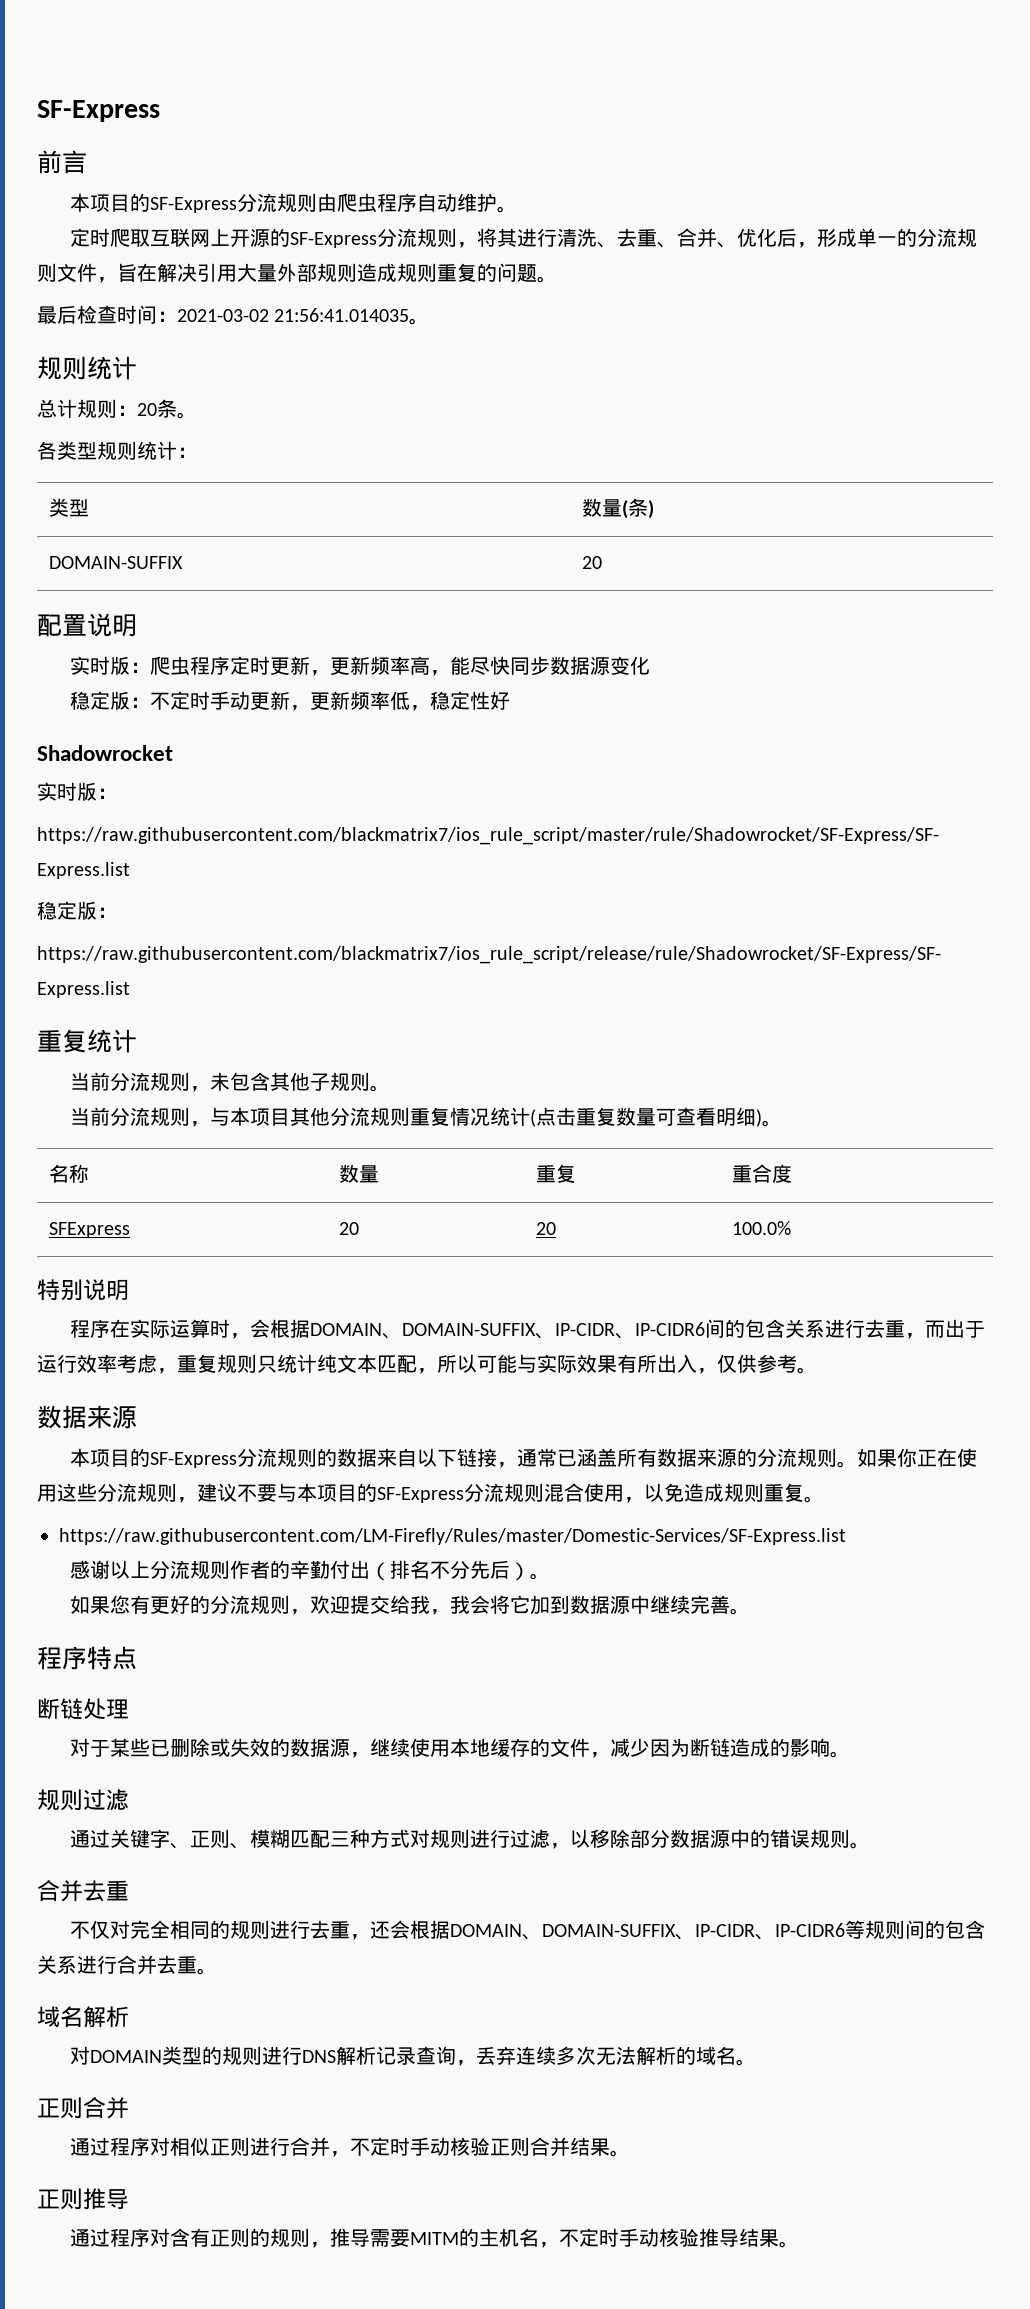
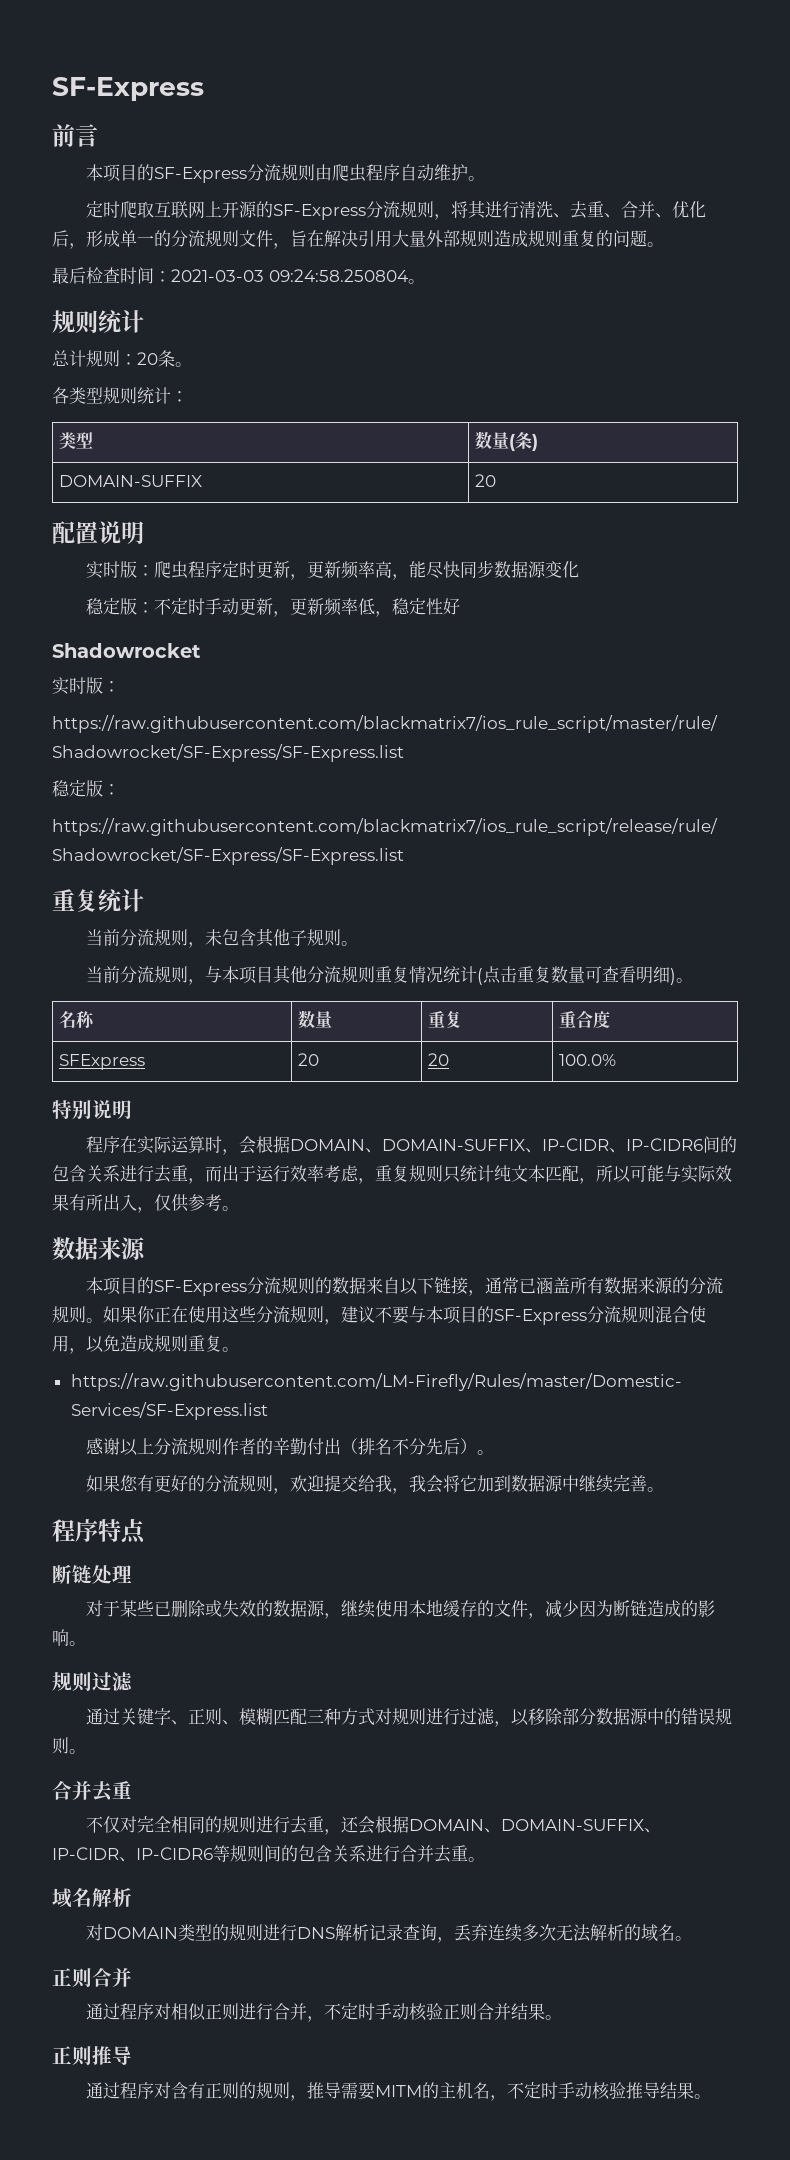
[177,308,410,322] 2021-03-02 21:56:41.014035 -> [171,269,408,282] 2021-03-03 09:24:58.250804

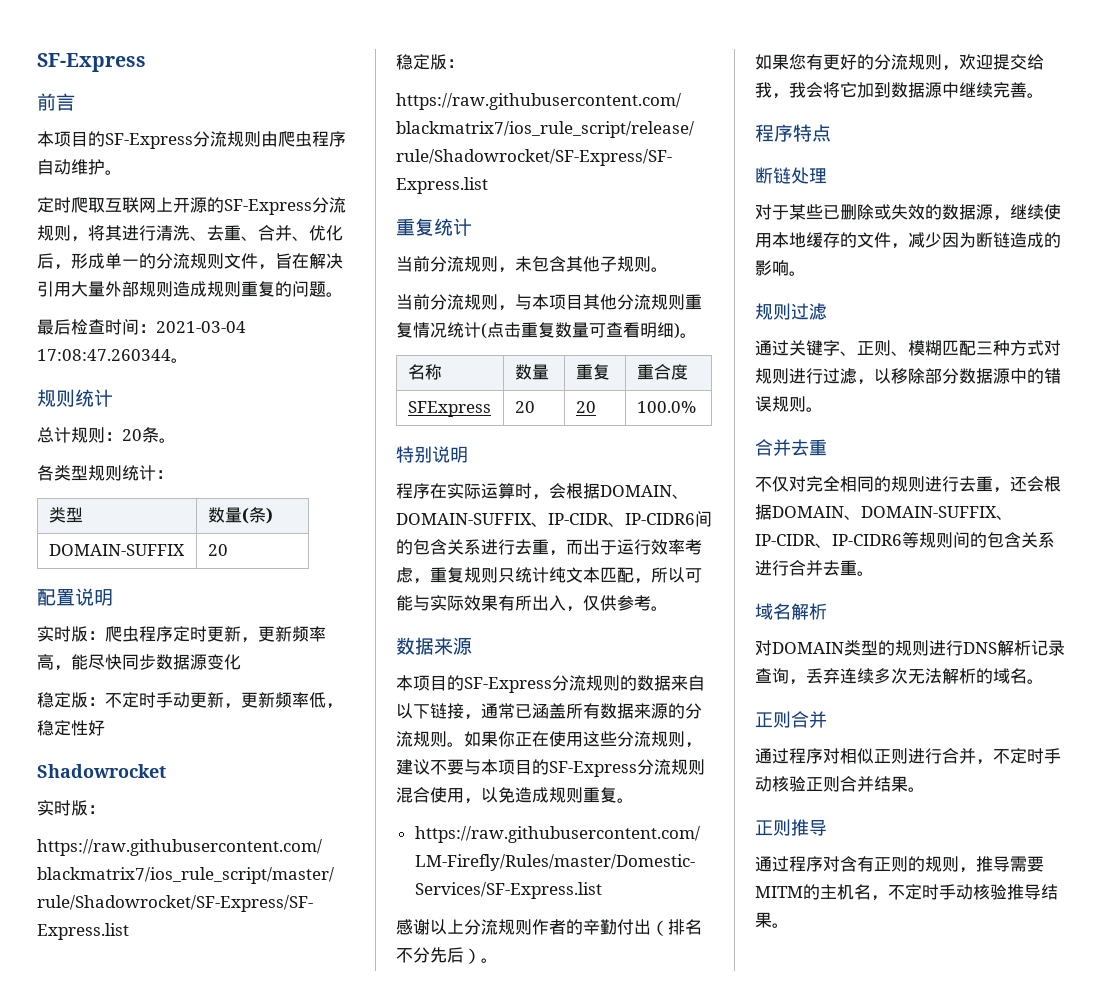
[171,269,408,282] 2021-03-03 09:24:58.250804 -> [156,321,246,333] [37,349,171,361] 2021-03-04 17:08:47.260344

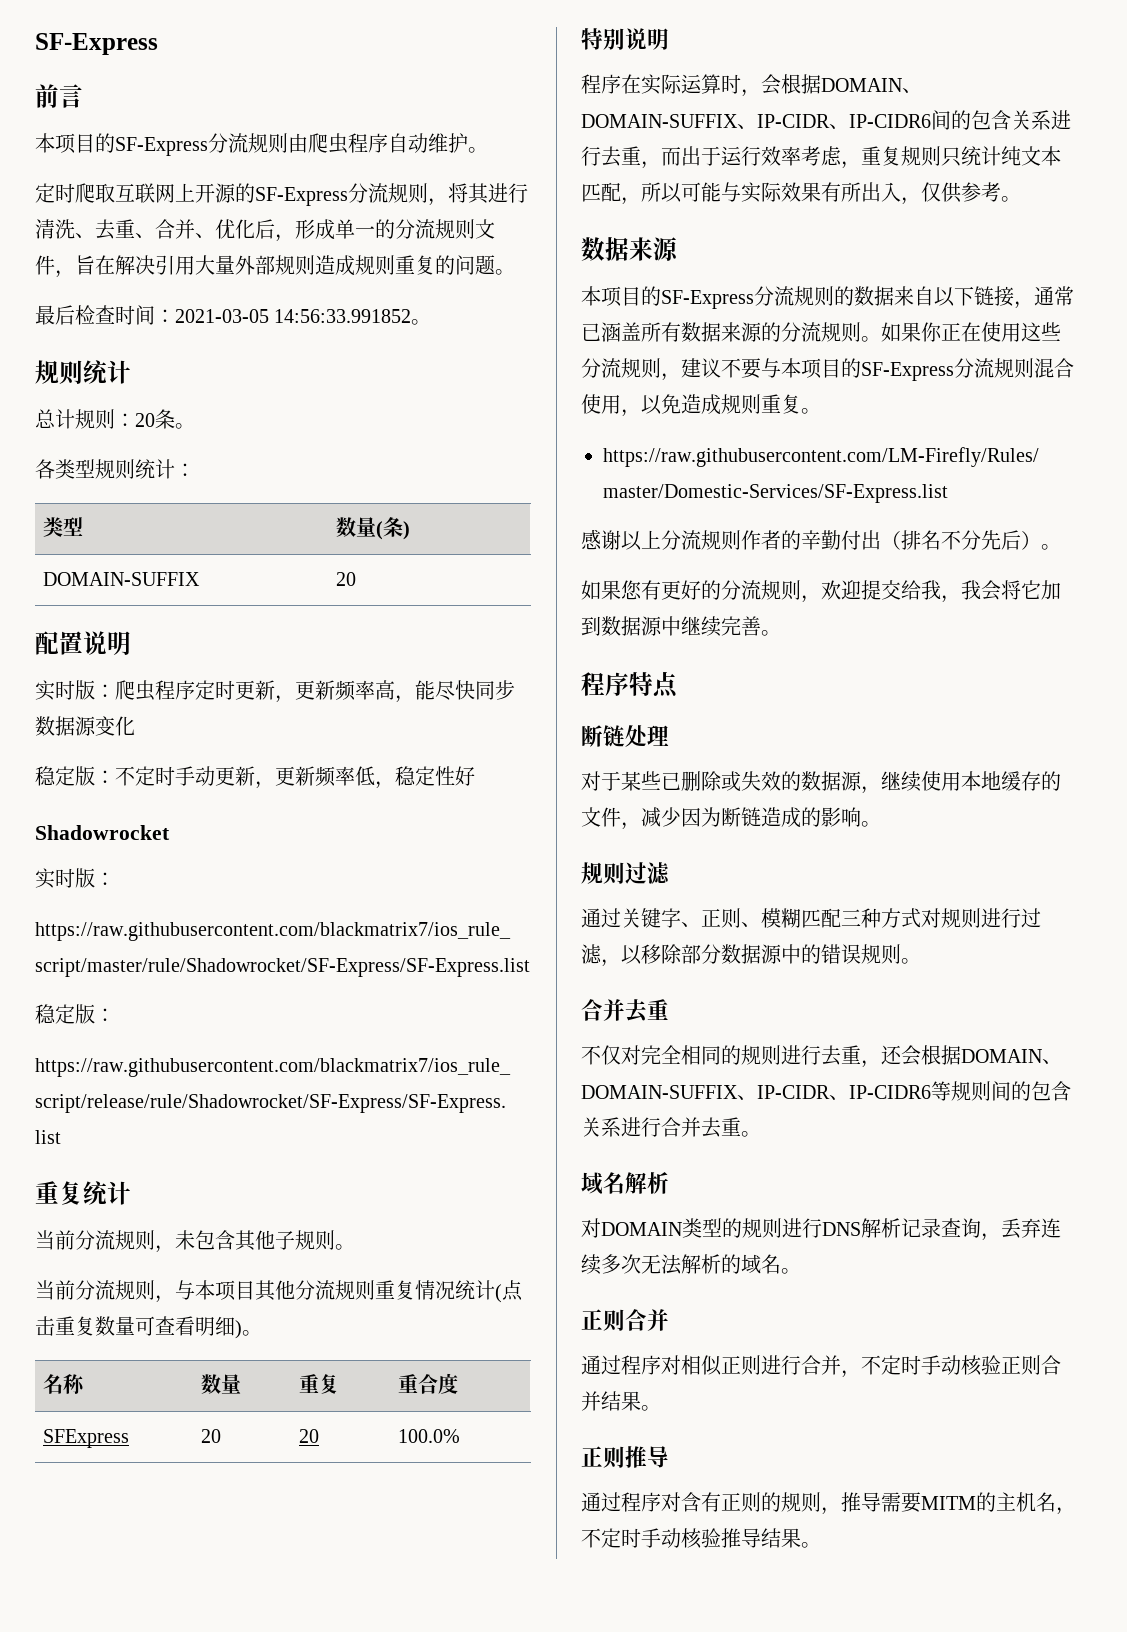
[156,321,246,333] [37,349,171,361] 2021-03-04 17:08:47.260344 -> [175,309,412,323] 2021-03-05 14:56:33.991852

